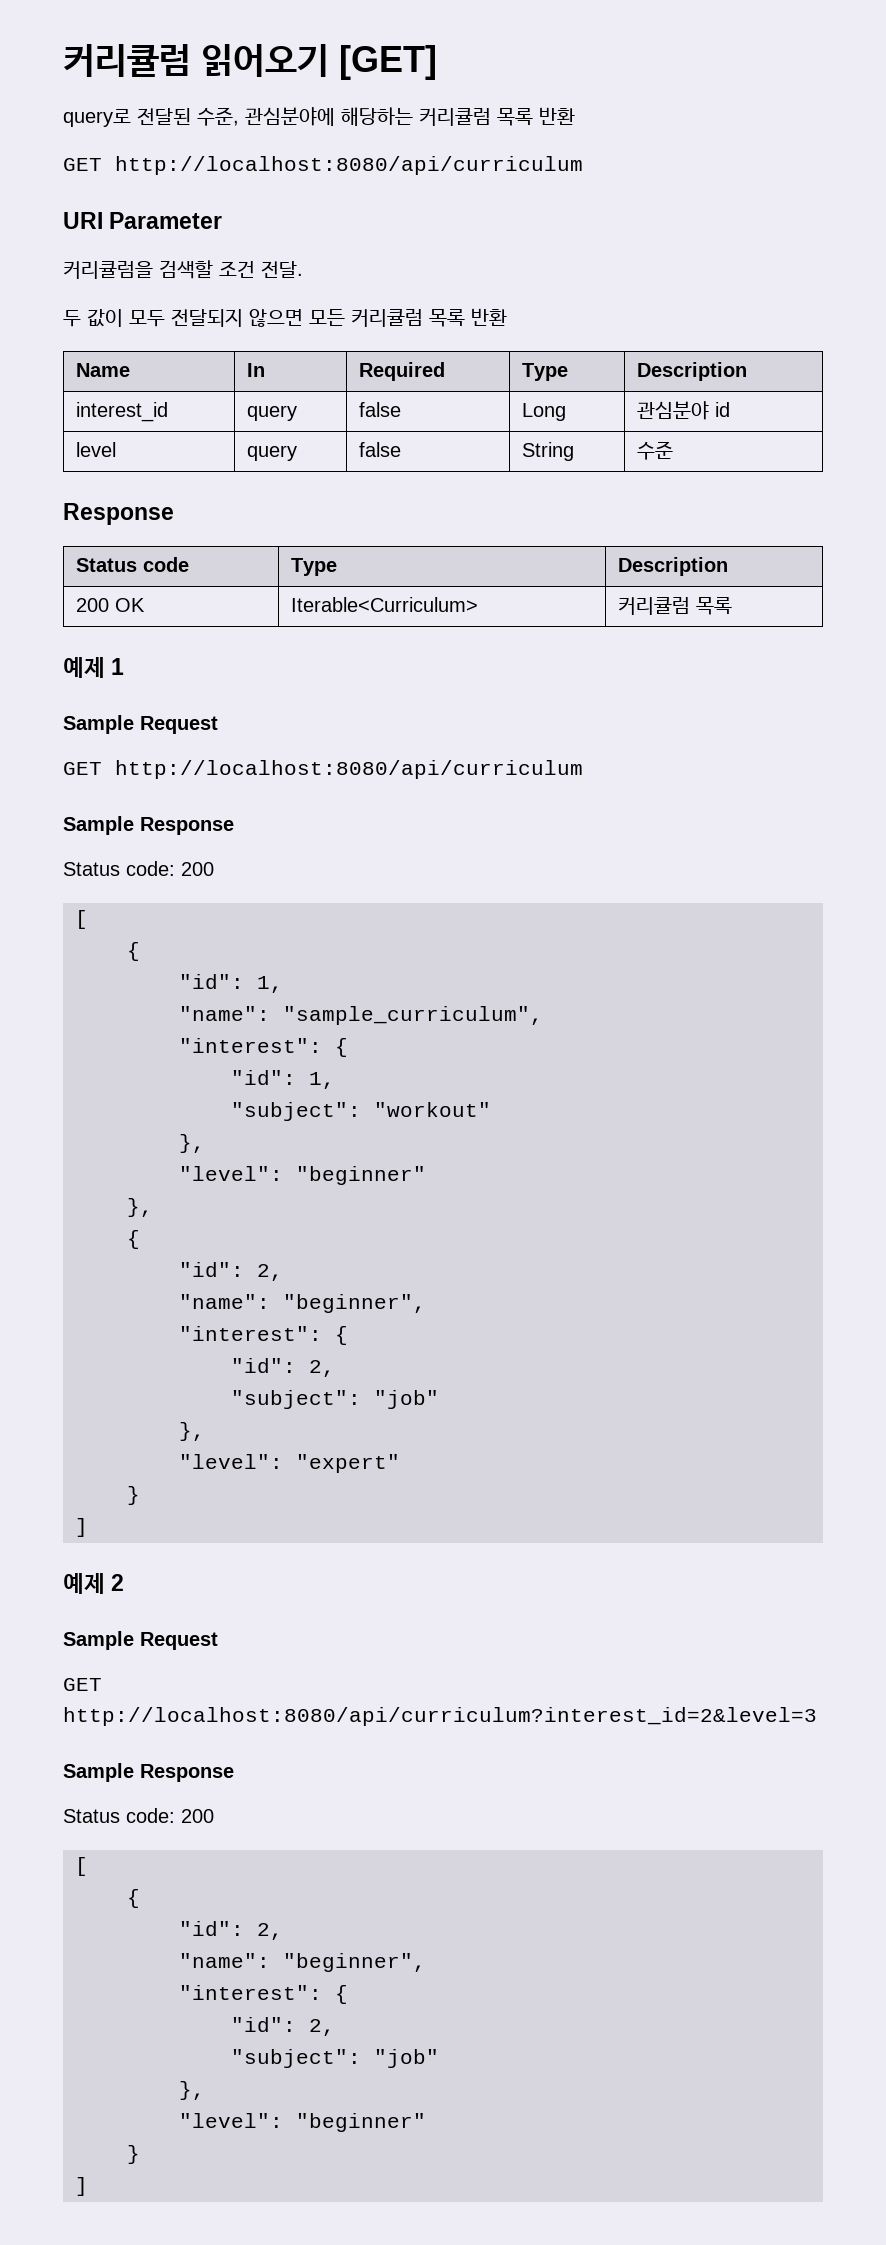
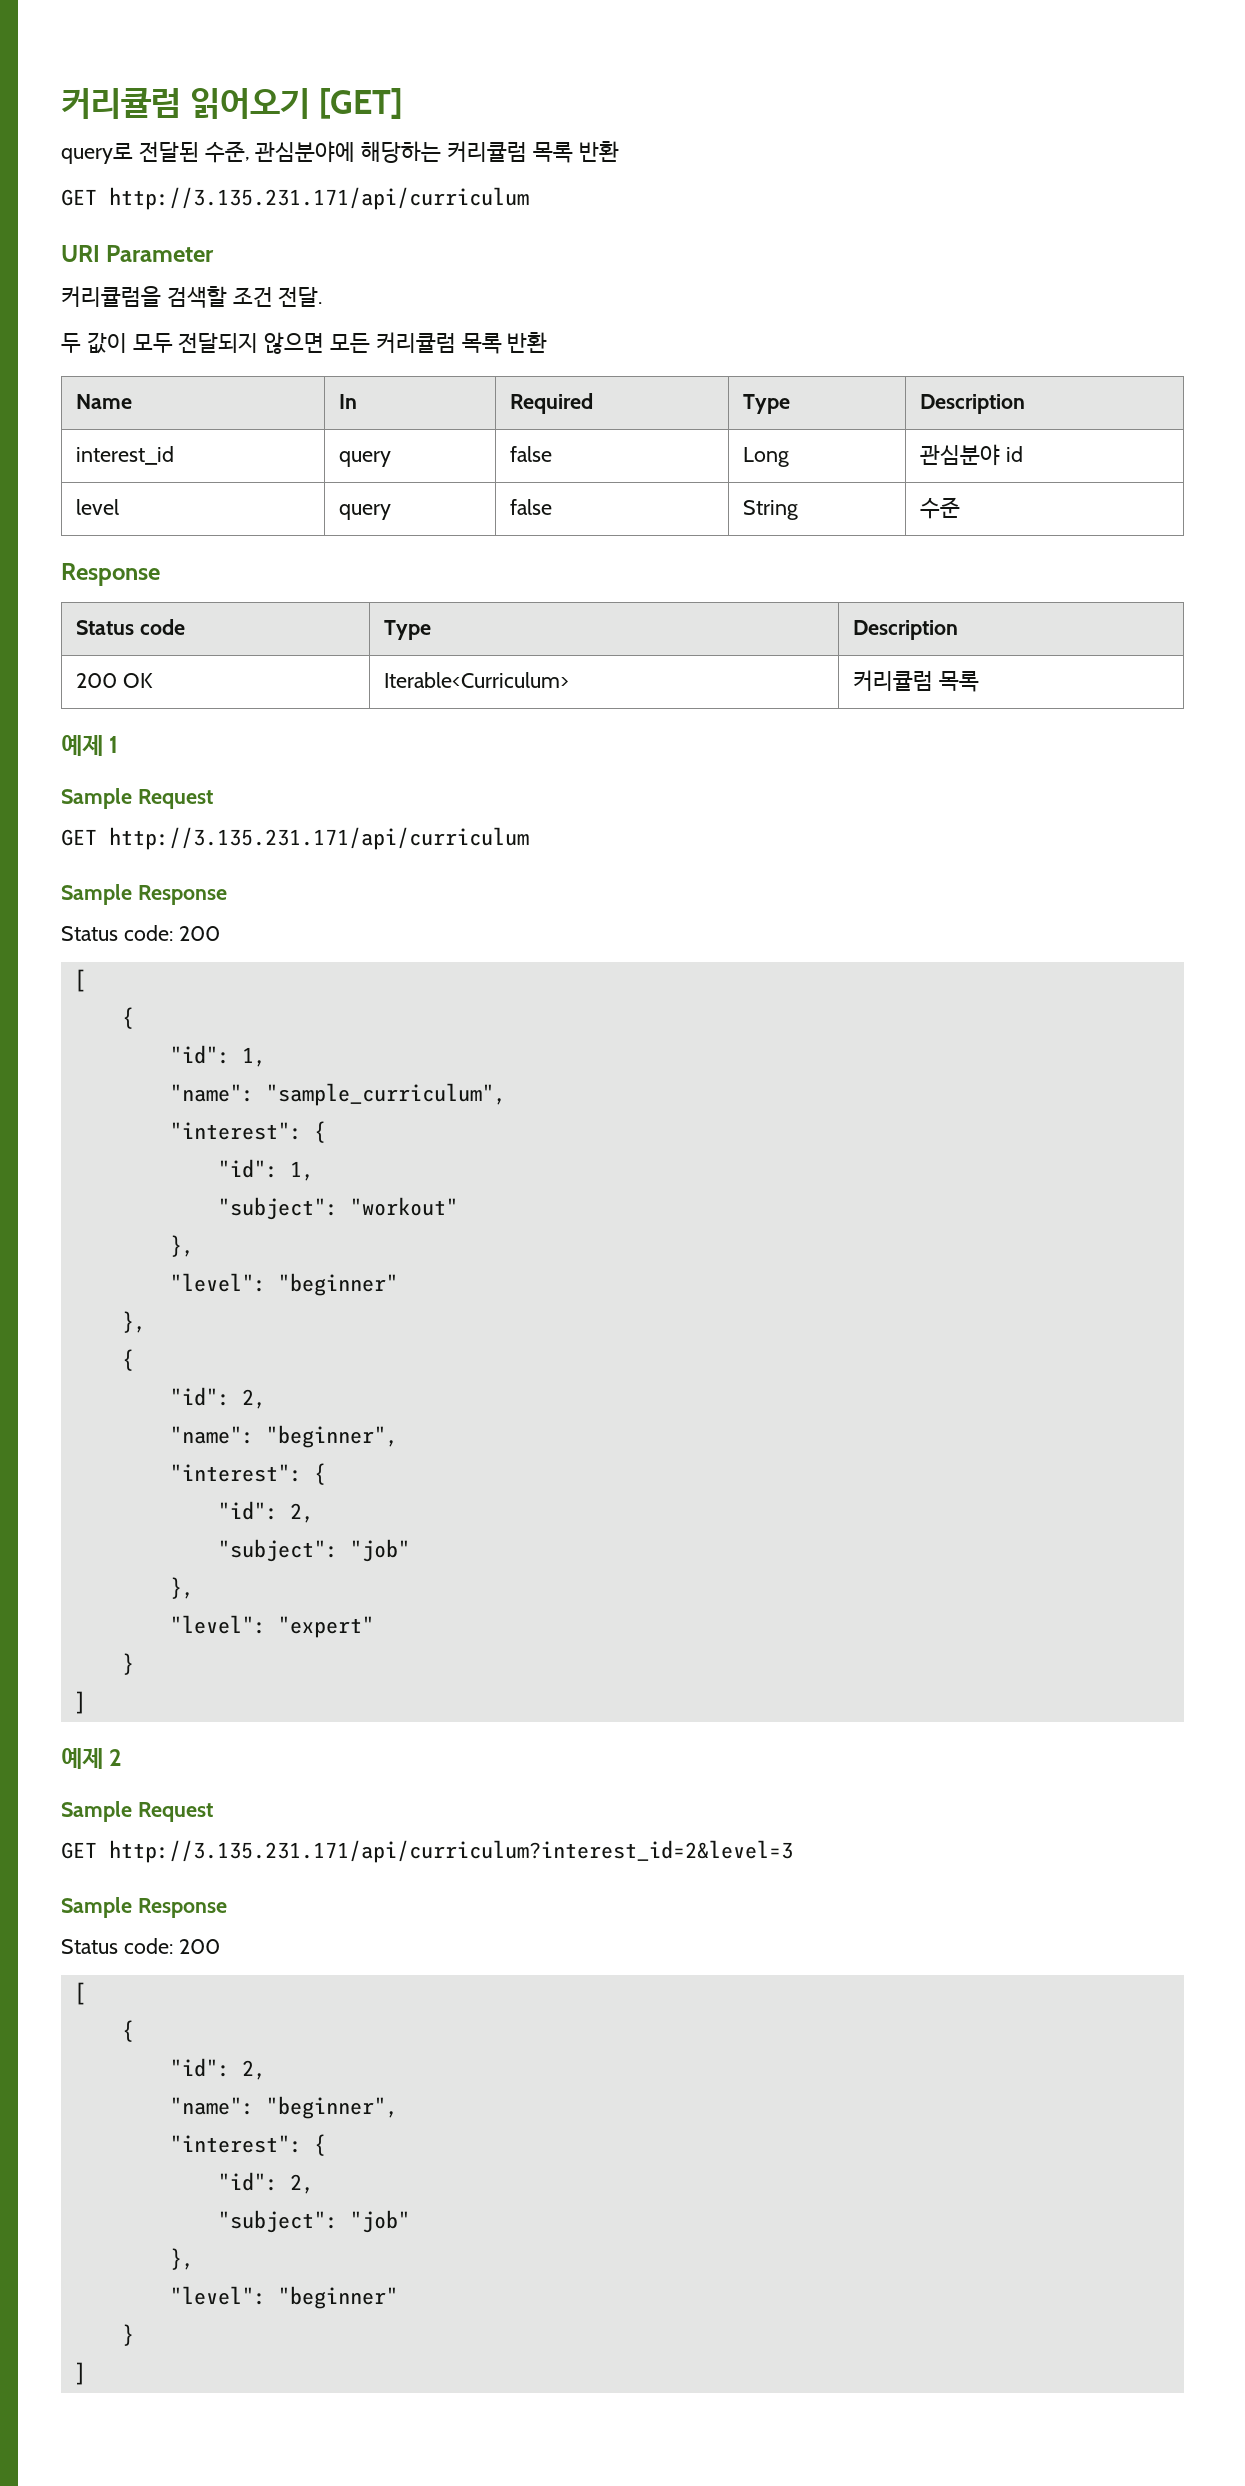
[115,156,583,175] http://localhost:8080/api/curriculum -> [109,187,529,210] http://3.135.231.171/api/curriculum
[115,760,583,779] http://localhost:8080/api/curriculum -> [109,827,529,850] http://3.135.231.171/api/curriculum
[63,1707,817,1726] http://localhost:8080/api/curriculum?interest_id=2&level=3 -> [109,1840,793,1863] http://3.135.231.171/api/curriculum?interest_id=2&level=3

